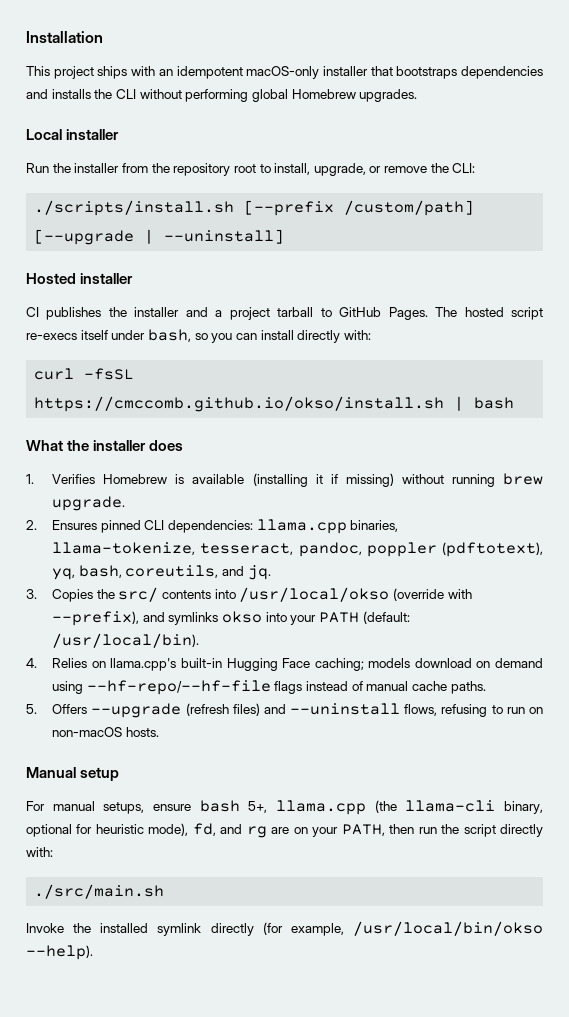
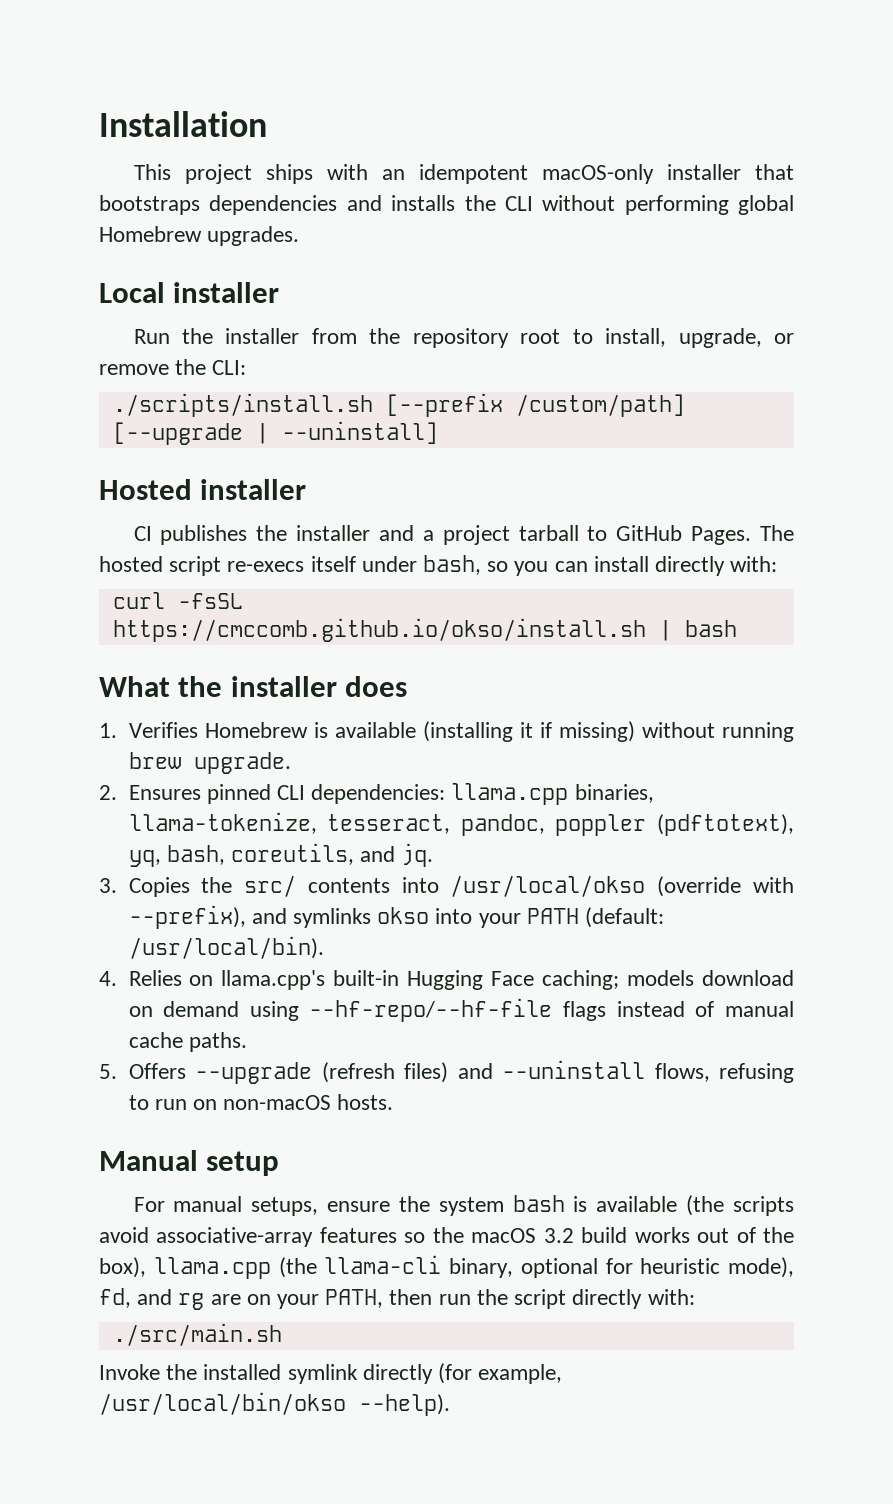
[199,800,268,813] bash 5+, -> [398,1195,794,1216] [99,1227,794,1247] [99,1257,146,1278] the system bash is available (the scripts avoid associative-array features so the macOS 3.2 build works out of the box),

